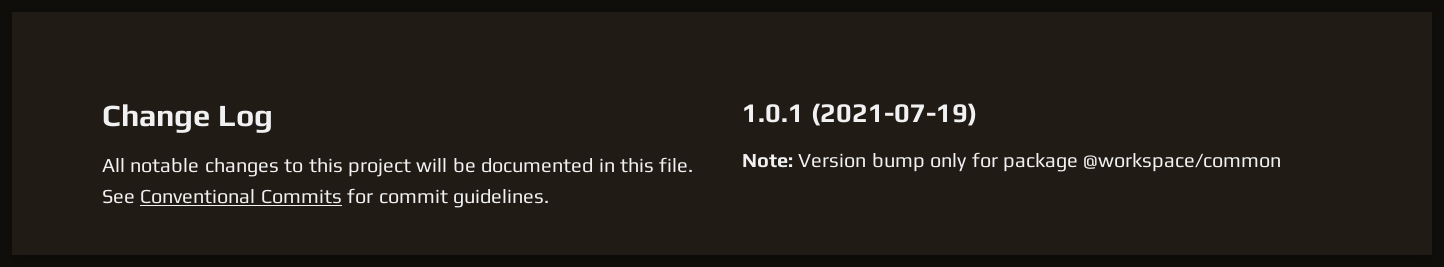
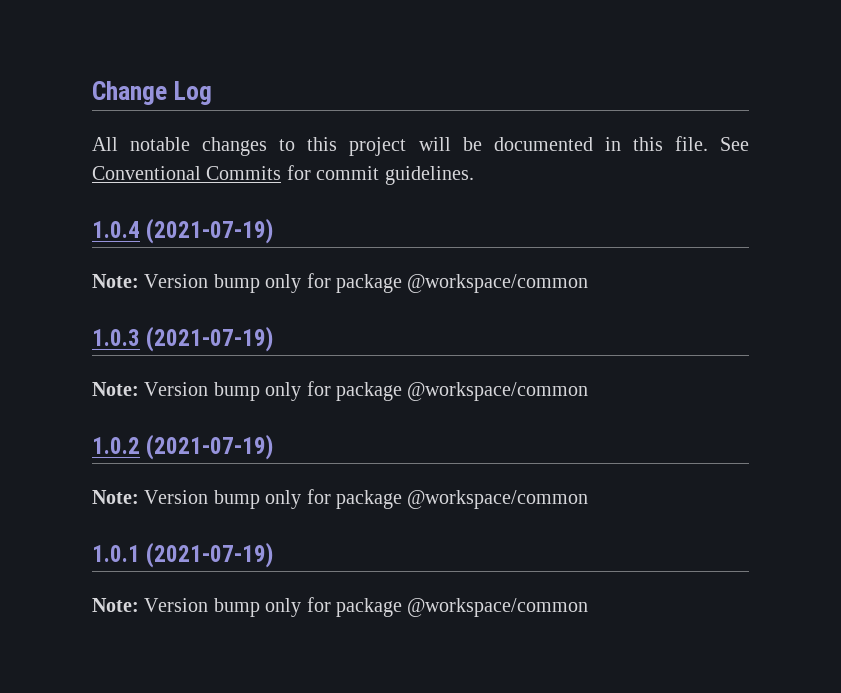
(549, 198) none -> [92,218,274,244] [92,273,589,293] [92,326,274,352] [92,381,589,401] [92,434,274,460] [92,489,589,509] // 1.0.4 (2021-07-19) // Note: Version bump only for package @workspace/common // 1.0.3 (2021-07-19) // Note: Version bump only for package @workspace/common // 1.0.2 (2021-07-19) // Note: Version bump only for package @workspace/common

